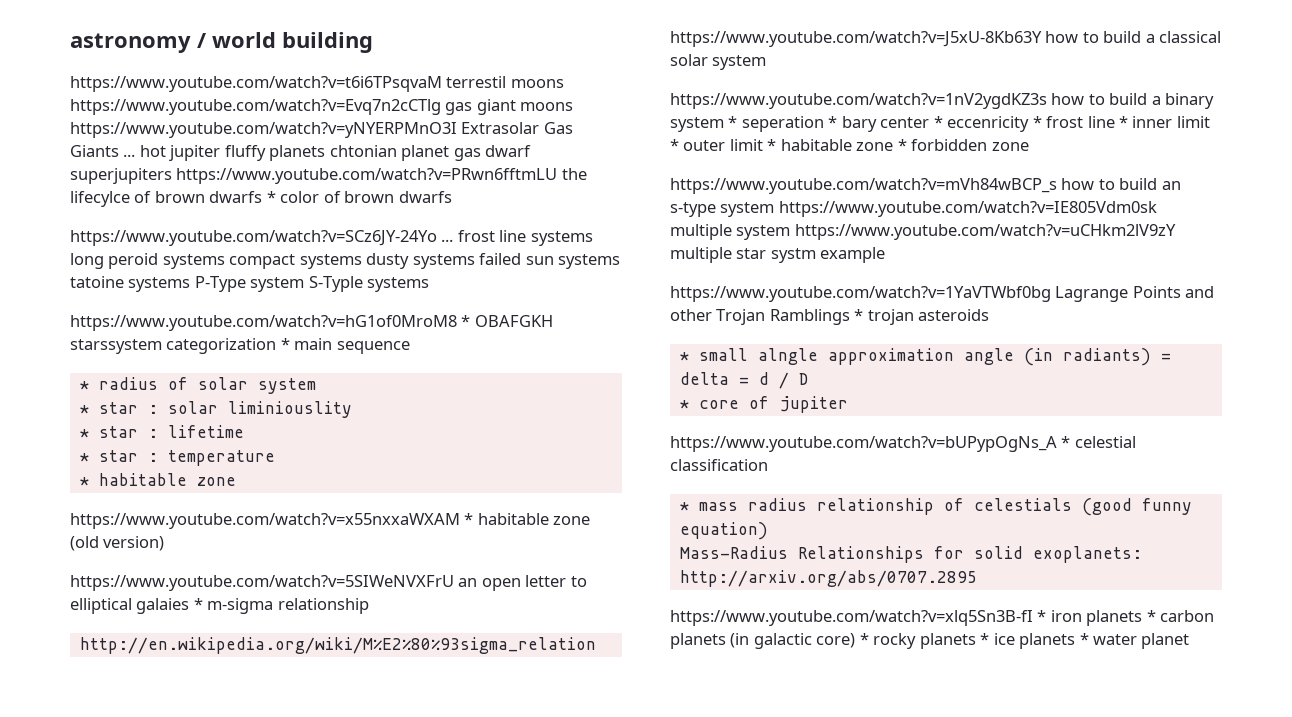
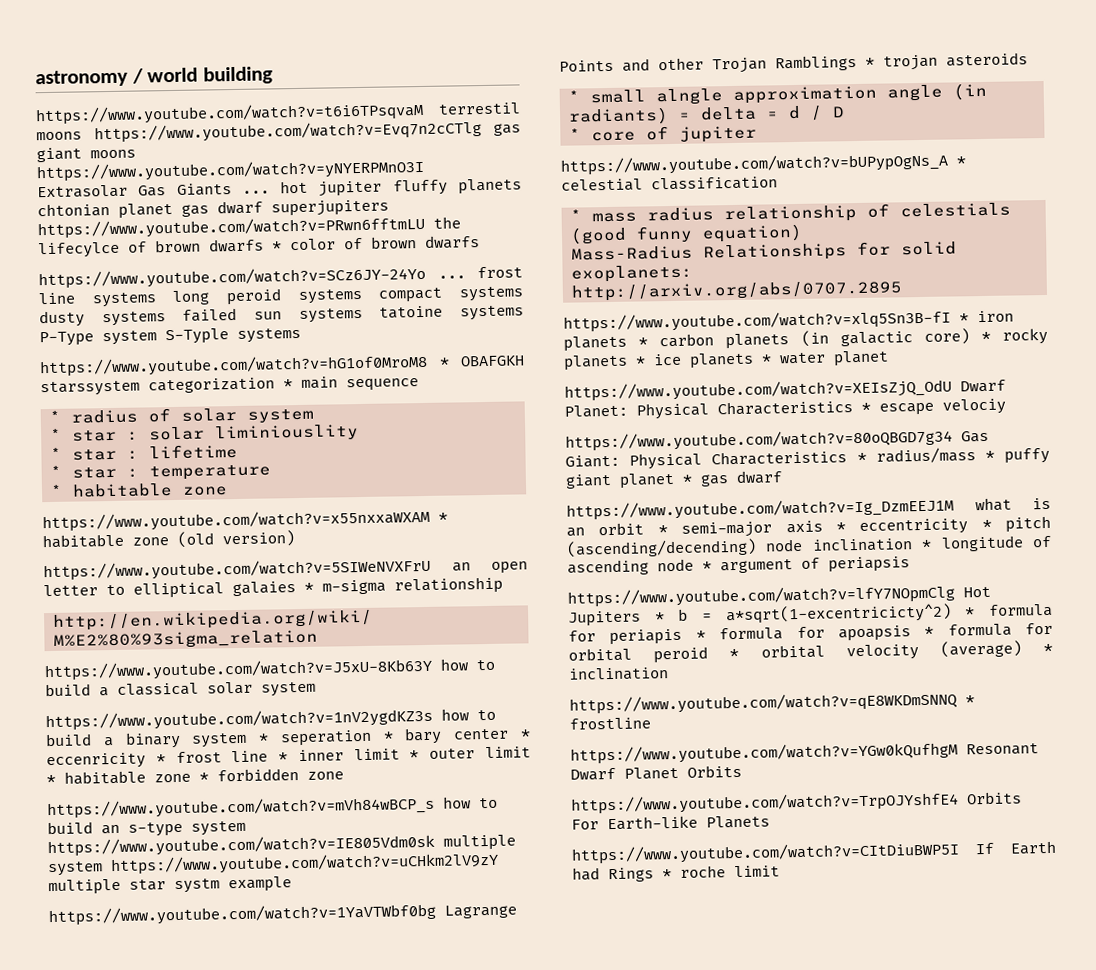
(1190, 641) none -> [564,378,1006,402] [564,398,1006,420] [565,428,989,452] [565,447,1050,470] [565,470,783,489] [566,497,1051,521] [566,515,1051,538] [566,535,1052,558] [567,556,910,576] [567,584,991,608] [568,603,1053,627] [568,622,1053,646] [568,640,1053,664] [568,667,669,681] [569,691,975,715] [569,717,651,730] [570,741,1039,765] [570,764,742,781] [571,791,1022,815] [571,815,770,831] [571,840,1056,865] [572,865,780,883] // https://www.youtube.com/watch?v=XEIsZjQ_OdU Dwarf Planet: Physical Characteristics * escape velociy // https://www.youtube.com/watch?v=80oQBGD7g34 Gas Giant: Physical Characteristics * radius/mass * puffy giant planet * gas dwarf // https://www.youtube.com/watch?v=Ig_DzmEEJ1M what is an orbit * semi-major axis * eccentricity * pitch (ascending/decending) node inclination * longitude of ascending node * argument of periapsis // https://www.youtube.com/watch?v=lfY7NOpmClg Hot Jupiters * b = a*sqrt(1-excentricicty^2) * formula for periapis * formula for apoapsis * formula for orbital peroid * orbital velocity (average) * inclination // https://www.youtube.com/watch?v=qE8WKDmSNNQ * frostline // https://www.youtube.com/watch?v=YGw0kQufhgM Resonant Dwarf Planet Orbits // https://www.youtube.com/watch?v=TrpOJYshfE4 Orbits For Earth-like Planets // https://www.youtube.com/watch?v=CItDiuBWP5I If Earth had Rings * roche limit

